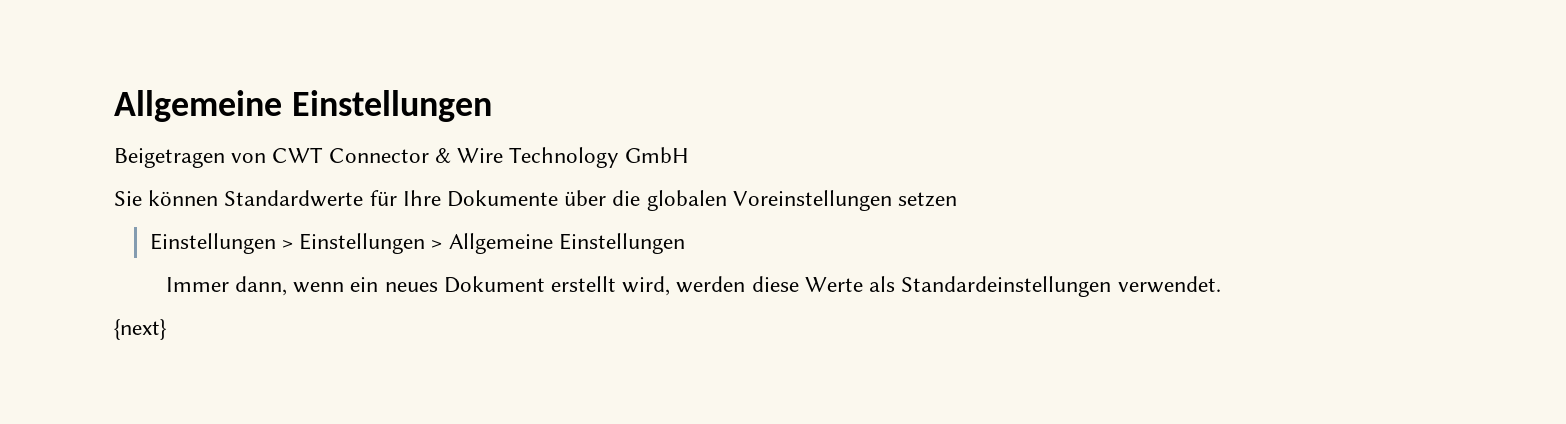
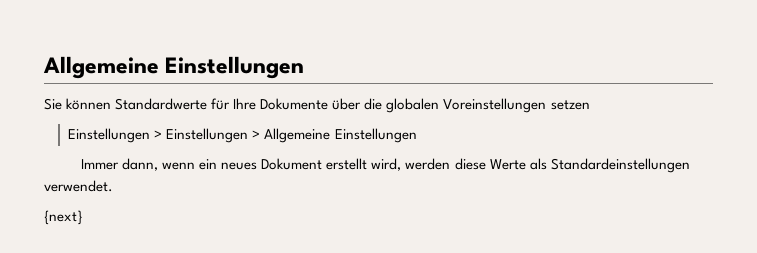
[114,90,492,122] [114,147,690,168] Allgemeine Einstellungen // Beigetragen von CWT Connector & Wire Technology GmbH -> [43,56,305,79] Allgemeine Einstellungen

